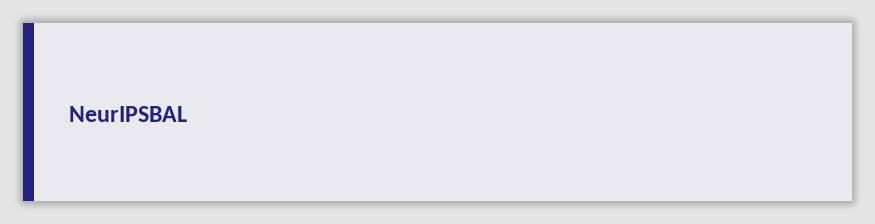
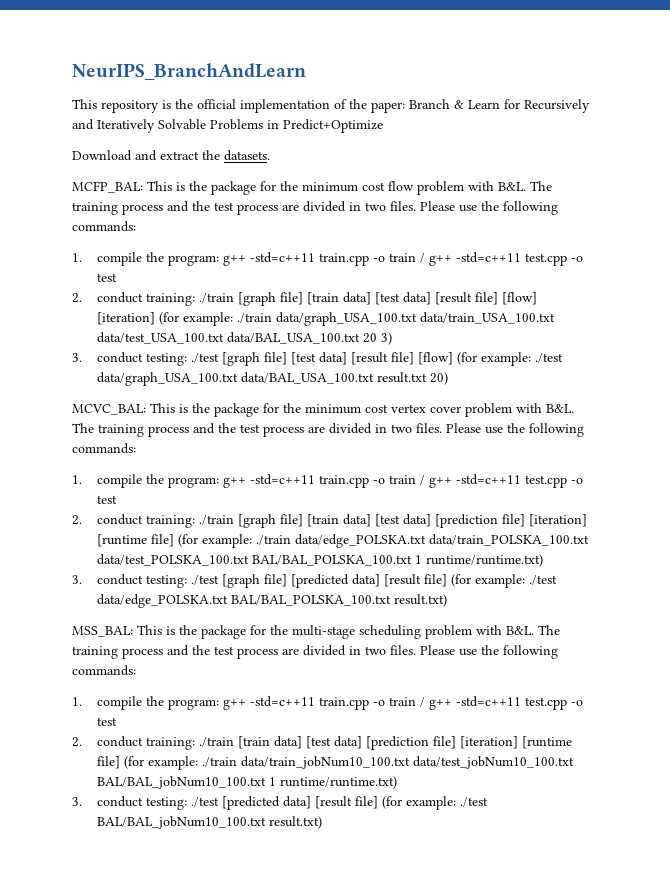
[69,106,187,122] NeurIPSBAL -> [72,63,306,80] [72,99,590,113] [72,119,383,133] [72,150,270,161] [72,181,552,195] [72,201,558,215] [72,221,136,232] [72,252,584,266] [97,273,118,282] [72,292,538,306] [97,312,556,326] [97,332,393,345] [72,352,564,366] [97,372,449,386] [72,403,574,417] [72,423,584,437] [72,443,136,454] [72,474,584,488] [97,495,118,504] [72,514,588,528] [97,534,590,548] [97,554,544,567] [72,574,558,588] [97,594,448,608] [72,625,560,639] [72,645,558,659] [72,665,136,676] [72,696,584,710] [97,717,118,726] [72,736,573,750] [97,756,575,770] [97,776,398,789] [72,796,489,810] [97,816,323,829] NeurIPS_BranchAndLearn // This repository is the official implementation of the paper: Branch & Learn for Recursively and Iteratively Solvable Problems in Predict+Optimize // Download and extract the datasets. // MCFP_BAL: This is the package for the minimum cost flow problem with B&L. The training process and the test process are divided in two files. Please use the following commands: // 1. compile the program: g++ -std=c++11 train.cpp -o train / g++ -std=c++11 test.cpp -o test // 2. conduct training: ./train [graph file] [train data] [test data] [result file] [flow] [iteration] (for example: ./train data/graph_USA_100.txt data/train_USA_100.txt data/test_USA_100.txt data/BAL_USA_100.txt 20 3) // 3. conduct testing: ./test [graph file] [test data] [result file] [flow] (for example: ./test data/graph_USA_100.txt data/BAL_USA_100.txt result.txt 20) // MCVC_BAL: This is the package for the minimum cost vertex cover problem with B&L. The training process and the test process are divided in two files. Please use the following commands: // 1. compile the program: g++ -std=c++11 train.cpp -o train / g++ -std=c++11 test.cpp -o test // 2. conduct training: ./train [graph file] [train data] [test data] [prediction file] [iteration] [runtime file] (for example: ./train data/edge_POLSKA.txt data/train_POLSKA_100.txt data/test_POLSKA_100.txt BAL/BAL_POLSKA_100.txt 1 runtime/runtime.txt) // 3. conduct testing: ./test [graph file] [predicted data] [result file] (for example: ./test data/edge_POLSKA.txt BAL/BAL_POLSKA_100.txt result.txt) // MSS_BAL: This is the package for the multi-stage scheduling problem with B&L. The training process and the test process are divided in two files. Please use the following commands: // 1. compile the program: g++ -std=c++11 train.cpp -o train / g++ -std=c++11 test.cpp -o test // 2. conduct training: ./train [train data] [test data] [prediction file] [iteration] [runtime file] (for example: ./train data/train_jobNum10_100.txt data/test_jobNum10_100.txt BAL/BAL_jobNum10_100.txt 1 runtime/runtime.txt) // 3. conduct testing: ./test [predicted data] [result file] (for example: ./test BAL/BAL_jobNum10_100.txt result.txt)

